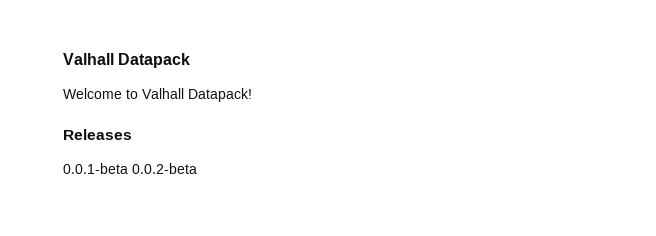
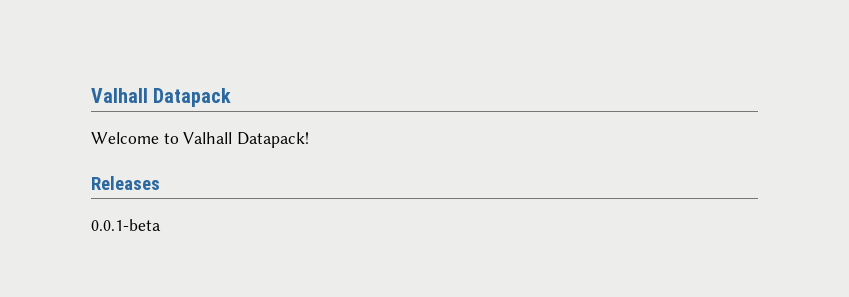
[132,163,197,174] 0.0.2-beta -> (161, 225) none

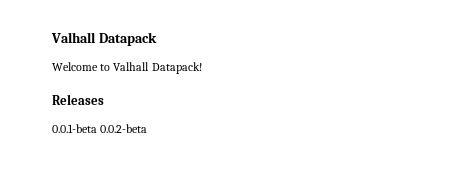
(161, 225) none -> [100,124,148,133] 0.0.2-beta

